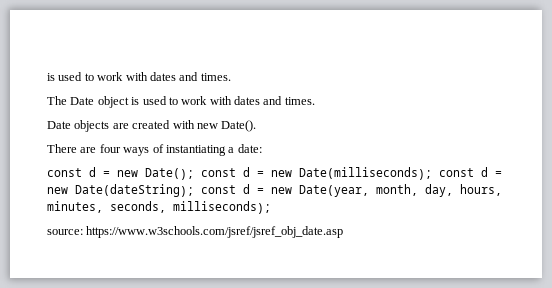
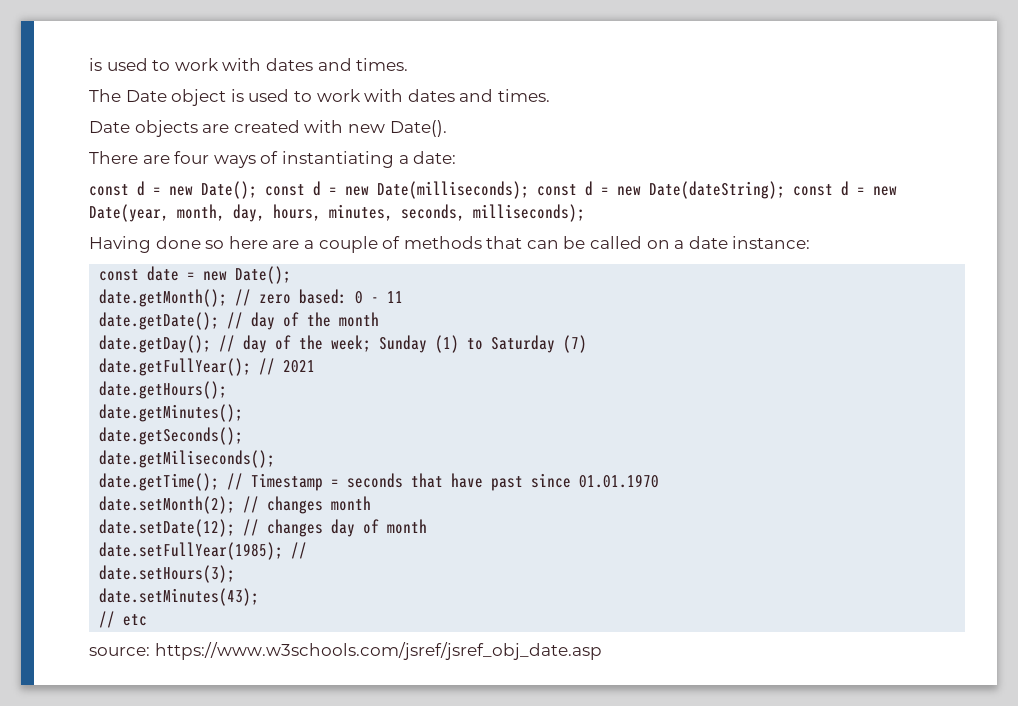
(271, 207) none -> [89,236,811,253] [99,266,292,284] [99,289,404,307] [99,312,380,330] [99,335,588,353] [99,358,316,376] [99,381,228,399] [99,404,244,422] [99,427,244,445] [99,450,276,468] [99,473,660,491] [99,496,372,514] [99,519,428,537] [99,542,308,560] [99,565,236,583] [99,588,260,606] [99,611,148,628] // Having done so here are a couple of methods that can be called on a date instance: // const date = new Date(); // date.getMonth(); // zero based: 0 - 11 // date.getDate(); // day of the month // date.getDay(); // day of the week; Sunday (1) to Saturday (7) // date.getFullYear(); // 2021 // date.getHours(); // date.getMinutes(); // date.getSeconds(); // date.getMiliseconds(); // date.getTime(); // Timestamp = seconds that have past since 01.01.1970 // date.setMonth(2); // changes month // date.setDate(12); // changes day of month // date.setFullYear(1985); // // date.setHours(3); // date.setMinutes(43); // // etc

